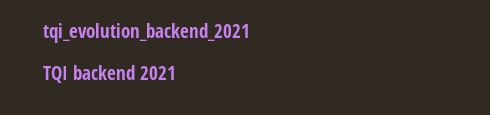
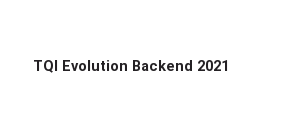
[43,23,250,43] [43,65,136,83] tqi_evolution_backend_2021 // TQI backend -> [33,60,193,73] TQI Evolution Backend

